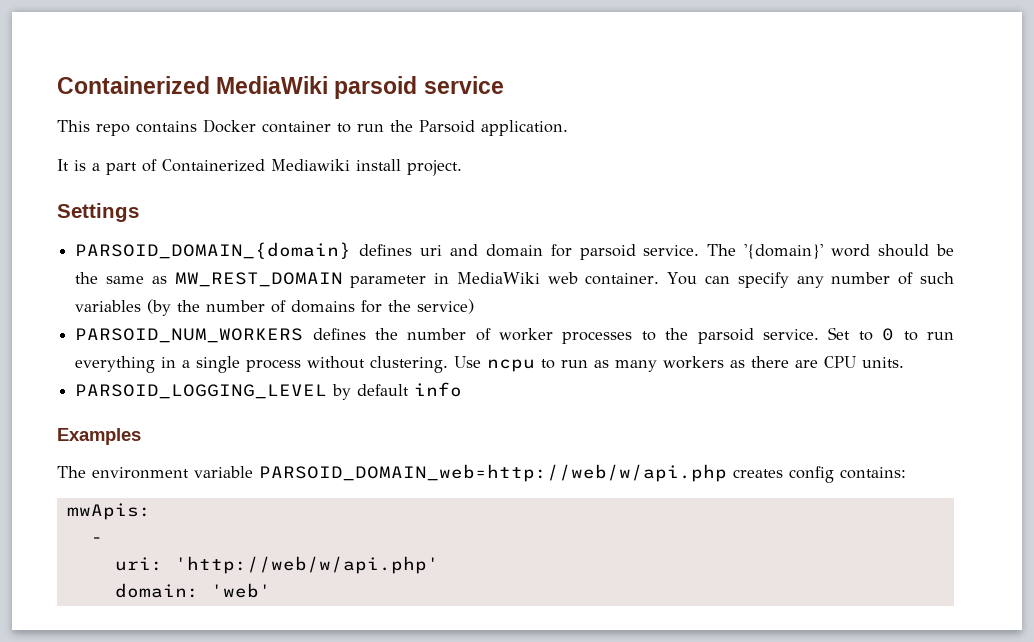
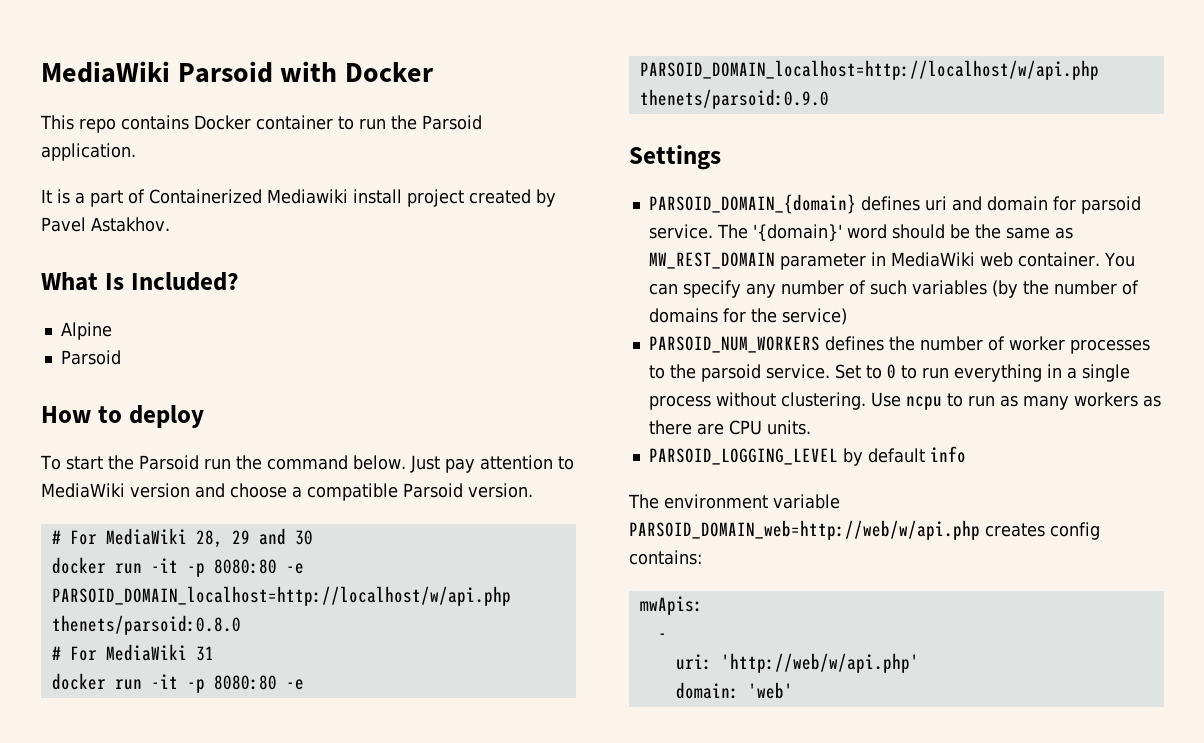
[57,76,504,99] Containerized MediaWiki parsoid service -> [41,61,434,83] MediaWiki Parsoid with Docker
[407,160,462,176] project. -> [407,189,556,207] [41,217,170,232] [41,272,239,291] [60,322,112,340] [60,350,121,365] [41,405,204,428] [40,455,574,473] [41,483,533,501] [51,528,313,548] [51,557,304,577] [51,586,511,606] [51,615,241,635] [51,644,214,661] [51,673,304,693] [639,60,1099,80] [639,89,829,109] project created by Pavel Astakhov. // What Is Included? // Alpine // Parsoid // How to deploy // To start the Parsoid run the command below. Just pay attention to MediaWiki version and choose a compatible Parsoid version. // # For MediaWiki 28, 29 and 30 // docker run -it -p 8080:80 -e PARSOID_DOMAIN_localhost=http://localhost/w/api.php thenets/parsoid:0.8.0 // # For MediaWiki 31 // docker run -it -p 8080:80 -e PARSOID_DOMAIN_localhost=http://localhost/w/api.php thenets/parsoid:0.9.0
[57,428,141,445] // Examples -> (966, 454) none

